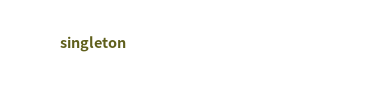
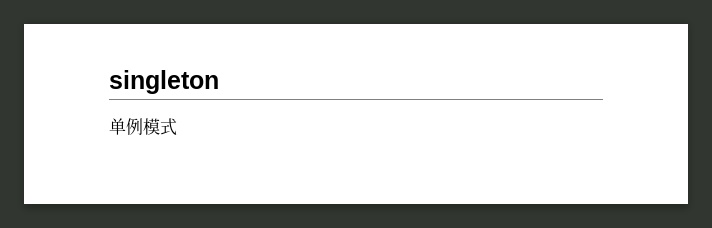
(126, 44) none -> [109,118,177,136] // 单例模式

